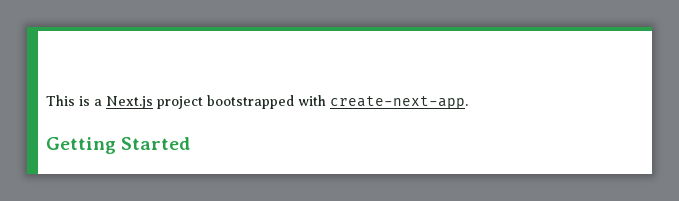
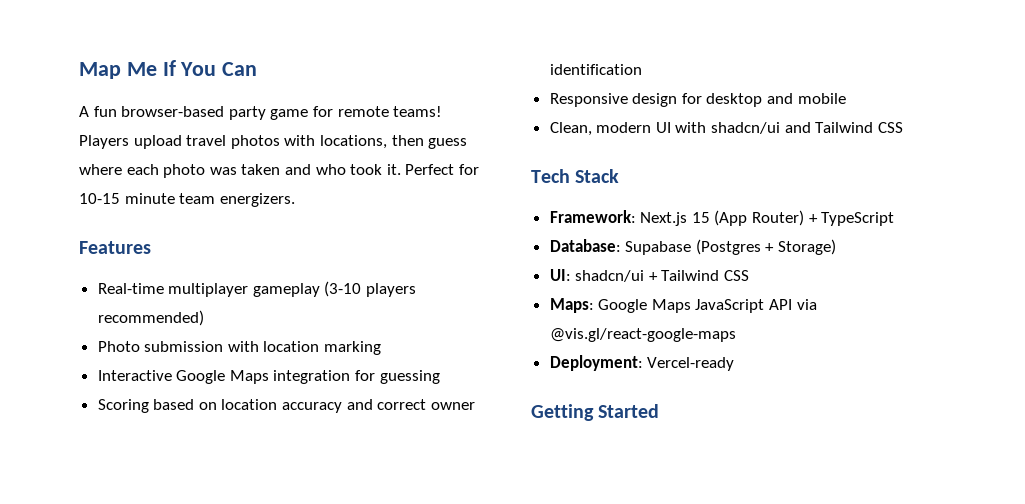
[46,95,468,109] This is a Next.js project bootstrapped with create-next-app. -> [79,60,258,79] [79,106,443,120] [79,135,468,149] [79,164,479,178] [79,193,295,207] [79,241,151,254] [97,281,417,297] [97,310,204,326] [97,341,382,355] [97,370,440,384] [97,399,475,413] [549,64,642,75] [549,93,846,107] [549,122,903,136] [531,169,620,183] [549,210,895,226] [549,239,837,255] [549,269,750,282] [549,298,817,313] [549,328,736,342] [549,355,735,371] Map Me If You Can // A fun browser-based party game for remote teams! Players upload travel photos with locations, then guess where each photo was taken and who took it. Perfect for 10-15 minute team energizers. // Features // Real-time multiplayer gameplay (3-10 players recommended) // Photo submission with location marking // Interactive Google Maps integration for guessing // Scoring based on location accuracy and correct owner identification // Responsive design for desktop and mobile // Clean, modern UI with shadcn/ui and Tailwind CSS // Tech Stack // Framework: Next.js 15 (App Router) + TypeScript // Database: Supabase (Postgres + Storage) // UI: shadcn/ui + Tailwind CSS // Maps: Google Maps JavaScript API via @vis.gl/react-google-maps // Deployment: Vercel-ready

